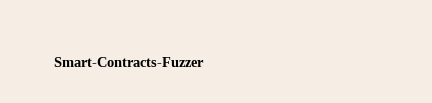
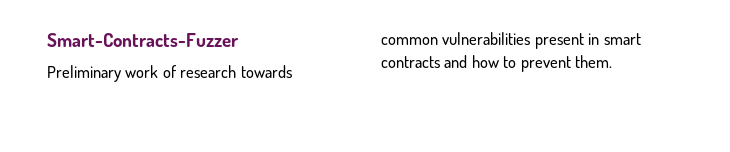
(204, 62) none -> [47,65,292,82] [381,32,641,49] [381,55,613,72] // Preliminary work of research towards common vulnerabilities present in smart contracts and how to prevent them.

